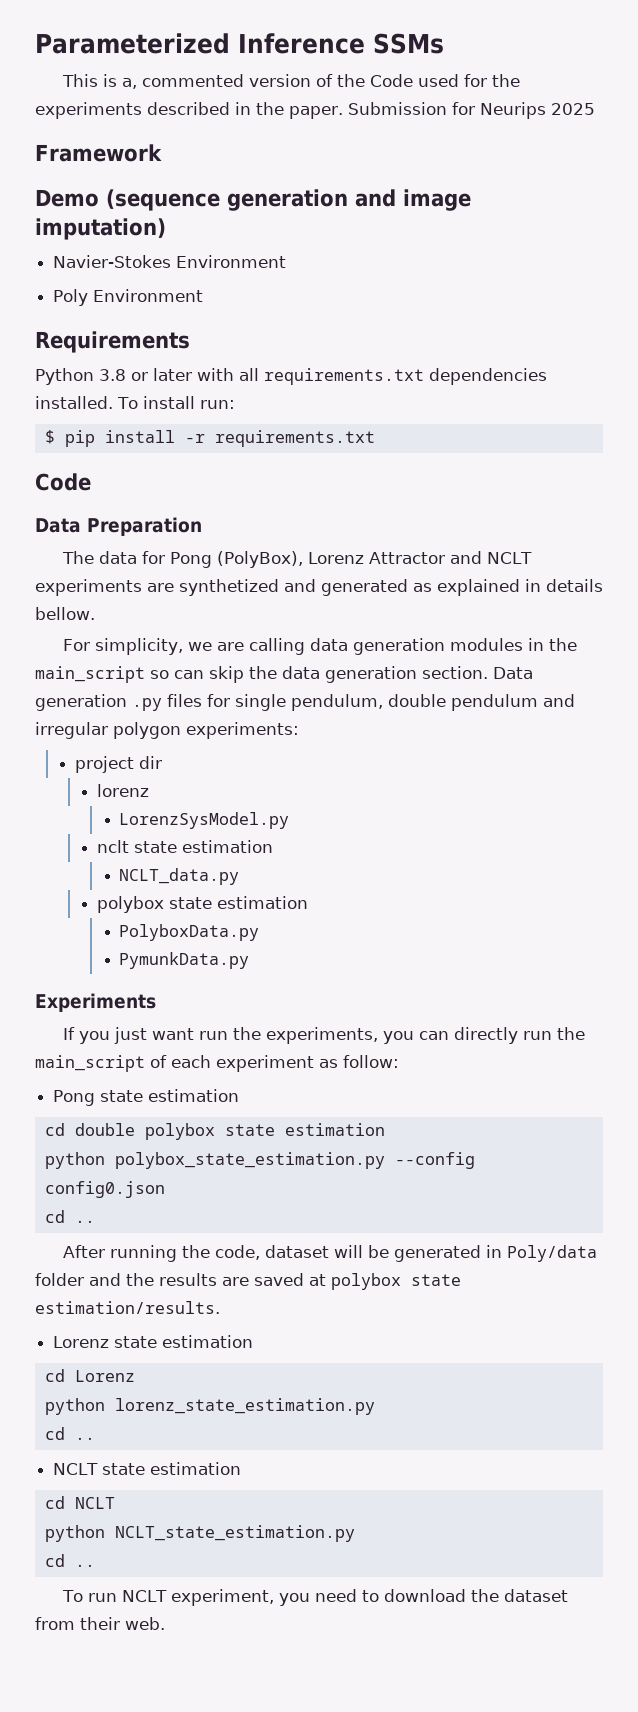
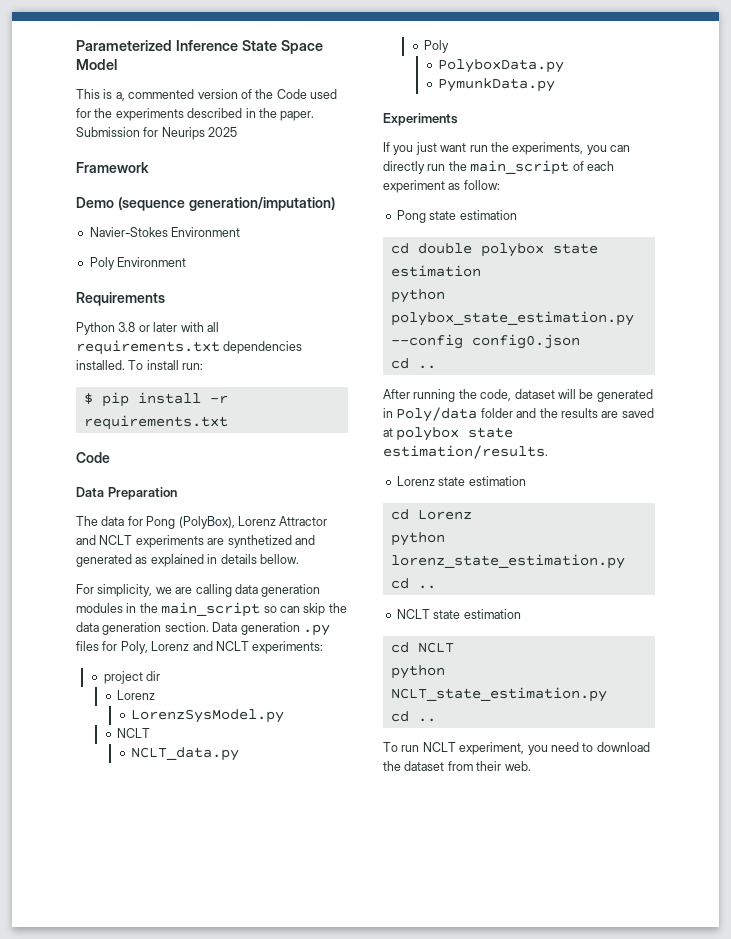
[372,33,444,54] SSMs -> [241,40,323,54] [76,59,117,70] State Space Model
[227,189,471,211] [35,218,166,240] generation and image imputation) -> [188,197,335,211] generation/imputation)
[235,694,575,711] [35,722,181,739] single pendulum, double pendulum and irregular polygon -> [120,641,249,654] Poly, Lorenz and NCLT
[97,784,150,797] lorenz -> [117,690,156,700] Lorenz
[97,840,274,853] [119,868,240,885] [97,896,309,913] nclt state estimation // NCLT_data.py // polybox state estimation -> [117,728,151,738] [131,747,240,761] [424,40,450,53] NCLT // NCLT_data.py // Poly

